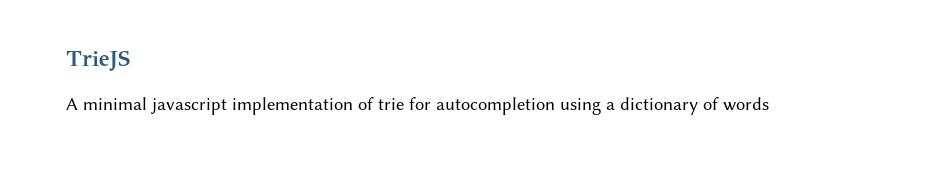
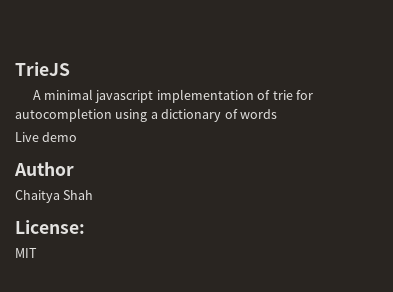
(769, 104) none -> [15,132,78,142] [14,162,74,176] [15,190,94,203] [15,220,85,234] [15,248,37,258] // Live demo // Author // Chaitya Shah // License: // MIT

